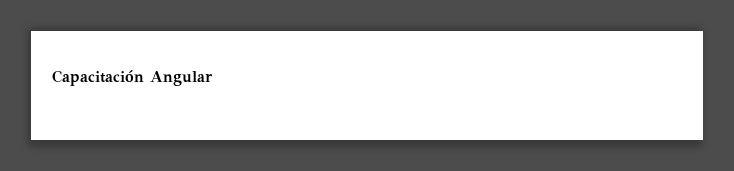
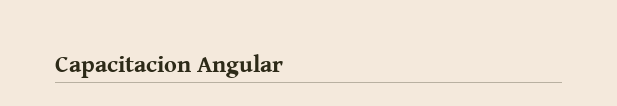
[52,70,144,86] Capacitación -> [55,56,191,78] Capacitacion

